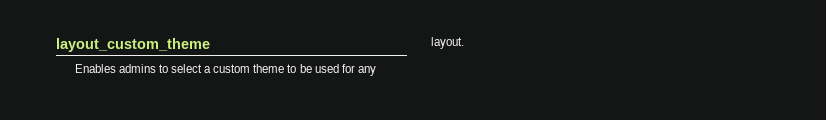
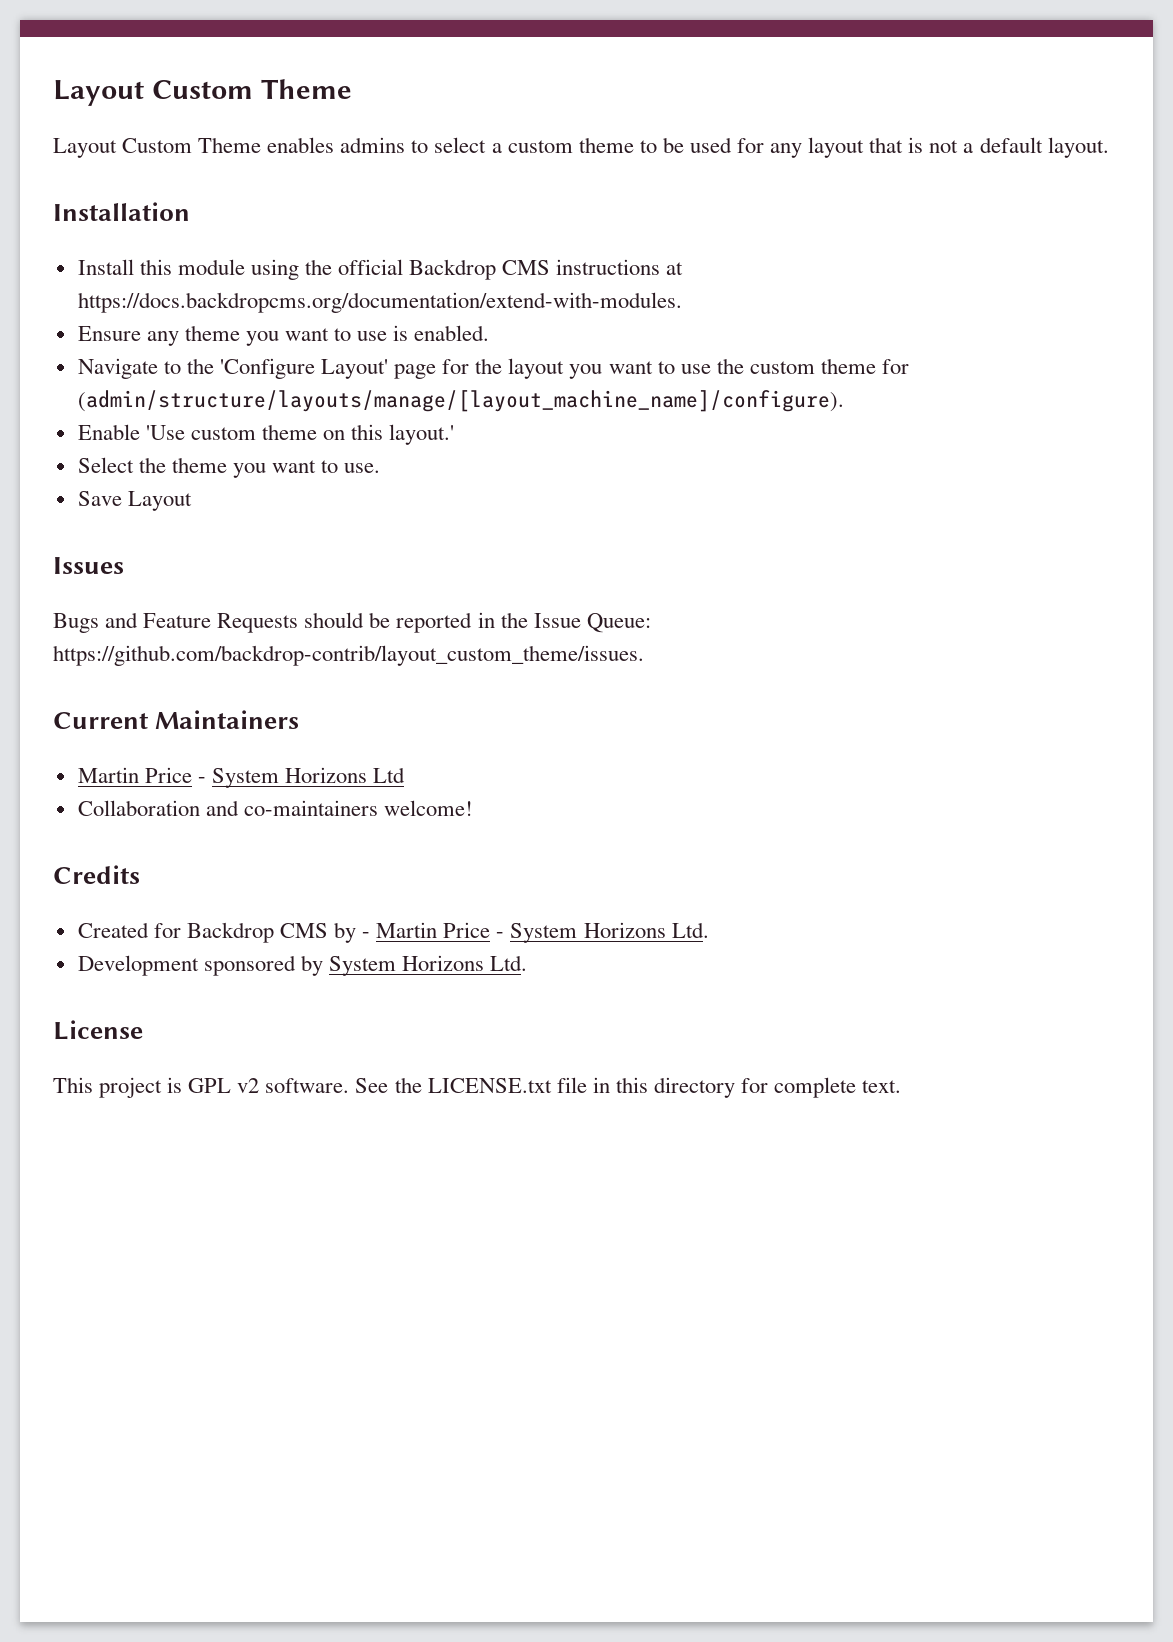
[56,38,210,52] [74,64,116,73] layout_custom_theme // Enables -> [53,79,352,106] [53,137,335,158] Layout Custom Theme // Layout Custom Theme enables
[431,37,464,49] layout. -> [808,137,1109,158] [53,202,190,221] [77,259,684,280] [77,292,682,313] [77,325,490,346] [77,358,909,379] [77,390,844,412] [77,424,455,445] [77,457,381,478] [77,491,192,511] [53,557,124,574] [53,612,651,633] [53,645,644,666] [53,710,300,729] [77,767,406,788] [77,800,473,816] [53,865,140,884] [77,922,709,943] [77,955,528,976] [53,1020,143,1040] [53,1077,902,1098] layout that is not a default layout. // Installation // Install this module using the official Backdrop CMS instructions at https://docs.backdropcms.org/documentation/extend-with-modules. // Ensure any theme you want to use is enabled. // Navigate to the 'Configure Layout' page for the layout you want to use the custom theme for (admin/structure/layouts/manage/[layout_machine_name]/configure). // Enable 'Use custom theme on this layout.' // Select the theme you want to use. // Save Layout // Issues // Bugs and Feature Requests should be reported in the Issue Queue: https://github.com/backdrop-contrib/layout_custom_theme/issues. // Current Maintainers // Martin Price - System Horizons Ltd // Collaboration and co-maintainers welcome! // Credits // Created for Backdrop CMS by - Martin Price - System Horizons Ltd. // Development sponsored by System Horizons Ltd. // License // This project is GPL v2 software. See the LICENSE.txt file in this directory for complete text.

